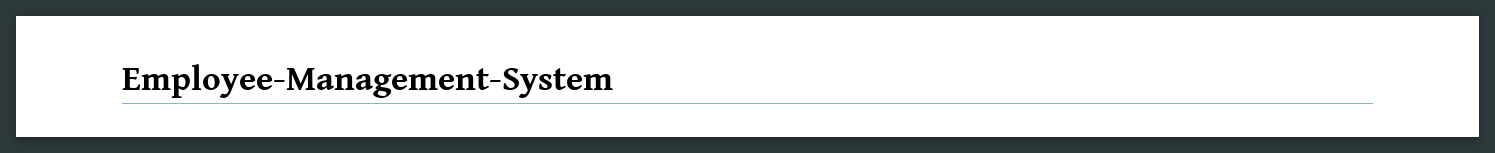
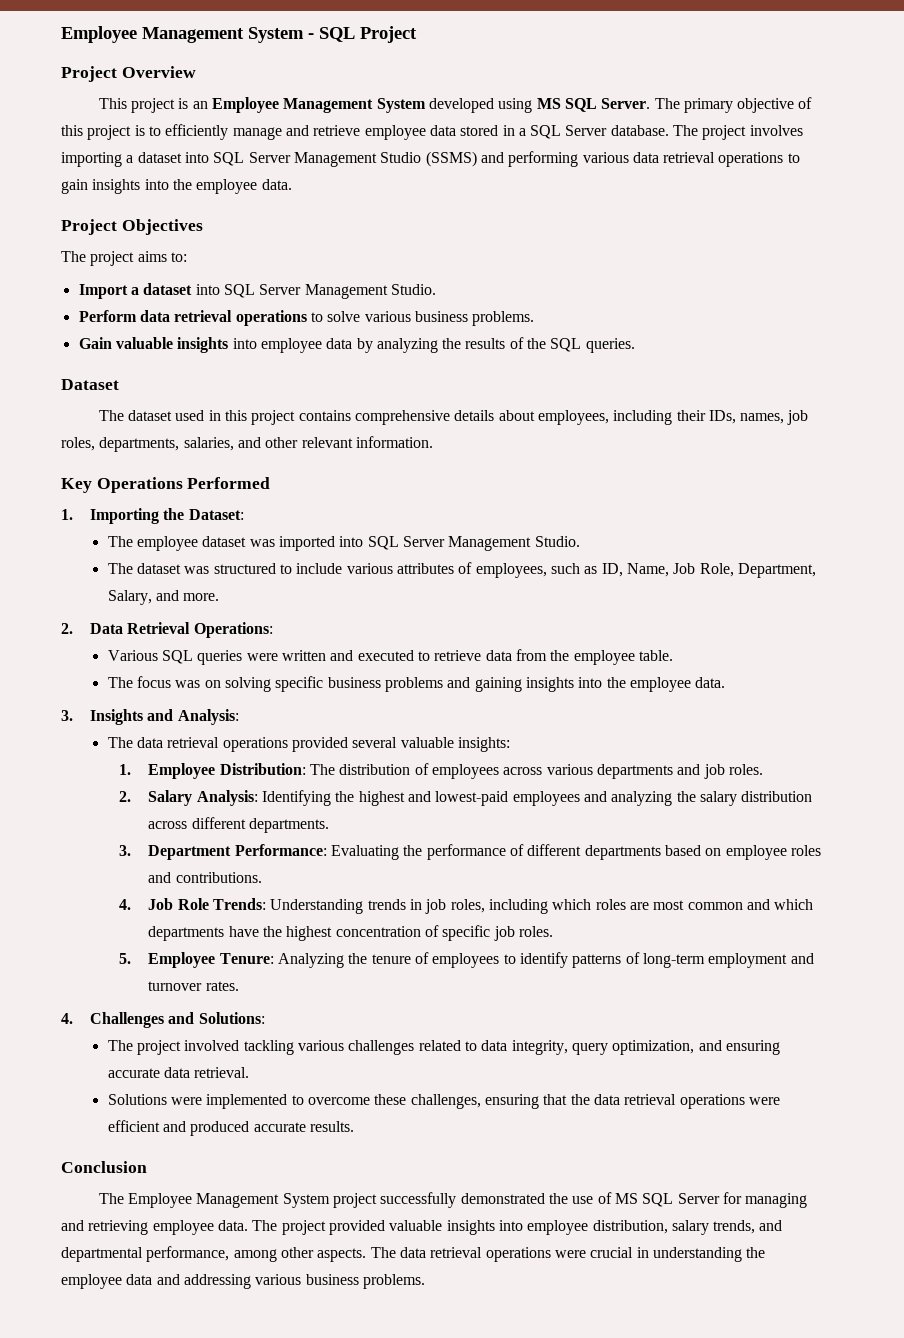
[122,64,613,98] Employee-Management-System -> [61,26,417,43] [61,66,196,82] [98,97,813,113] [61,124,803,140] [61,151,800,167] [61,179,292,194] [61,219,203,235] [61,251,187,266] [78,283,436,299] [78,310,535,326] [78,337,635,353] [61,379,119,390] [98,410,809,425] [61,436,433,452] [61,477,271,493] [61,508,244,524] [107,536,580,551] [107,562,816,578] [107,590,220,605] [61,622,273,638] [107,649,673,665] [107,676,726,692] [61,709,239,725] [107,737,510,752] [119,763,763,779] [119,790,813,806] [148,817,330,833] [119,844,821,860] [148,872,262,883] [119,898,814,914] [148,925,553,941] [119,952,814,968] [148,981,239,991] [61,1012,265,1028] [107,1040,780,1055] [107,1067,250,1078] [107,1094,780,1109] [107,1120,355,1136] [61,1161,147,1173] [98,1192,808,1208] [61,1220,783,1235] [61,1246,766,1262] [61,1274,425,1289] Employee Management System - SQL Project // Project Overview // This project is an Employee Management System developed using MS SQL Server. The primary objective of this project is to efficiently manage and retrieve employee data stored in a SQL Server database. The project involves importing a dataset into SQL Server Management Studio (SSMS) and performing various data retrieval operations to gain insights into the employee data. // Project Objectives // The project aims to: // Import a dataset into SQL Server Management Studio. // Perform data retrieval operations to solve various business problems. // Gain valuable insights into employee data by analyzing the results of the SQL queries. // Dataset // The dataset used in this project contains comprehensive details about employees, including their IDs, names, job roles, departments, salaries, and other relevant information. // Key Operations Performed // 1. Importing the Dataset: // The employee dataset was imported into SQL Server Management Studio. // The dataset was structured to include various attributes of employees, such as ID, Name, Job Role, Department, Salary, and more. // 2. Data Retrieval Operations: // Various SQL queries were written and executed to retrieve data from the employee table. // The focus was on solving specific business problems and gaining insights into the employee data. // 3. Insights and Analysis: // The data retrieval operations provided several valuable insights: // 1. Employee Distribution: The distribution of employees across various departments and job roles. // 2. Salary Analysis: Identifying the highest and lowest-paid employees and analyzing the salary distribution across different departments. // 3. Department Performance: Evaluating the performance of different departments based on employee roles and contributions. // 4. Job Role Trends: Understanding trends in job roles, including which roles are most common and which departments have the highest concentration of specific job roles. // 5. Employee Tenure: Analyzing the tenure of employees to identify patterns of long-term employment and turnover rates. // 4. Challenges and Solutions: // The project involved tackling various challenges related to data integrity, query optimization, and ensuring accurate data retrieval. // Solutions were implemented to overcome these challenges, ensuring that the data retrieval operations were efficient and produced accurate results. // Conclusion // The Employee Management System project successfully demonstrated the use of MS SQL Server for managing and retrieving employee data. The project provided valuable insights into employee distribution, salary trends, and departmental performance, among other aspects. The data retrieval operations were crucial in understanding the employee data and addressing various business problems.

